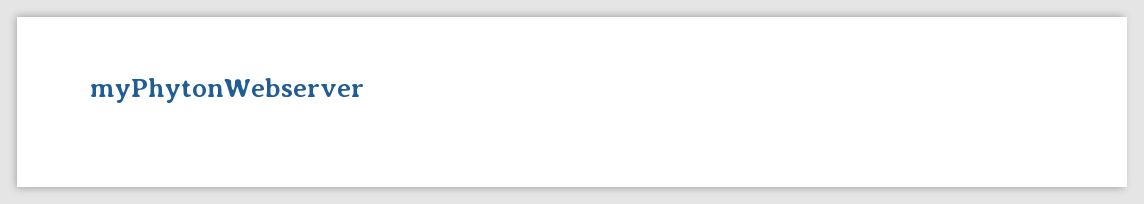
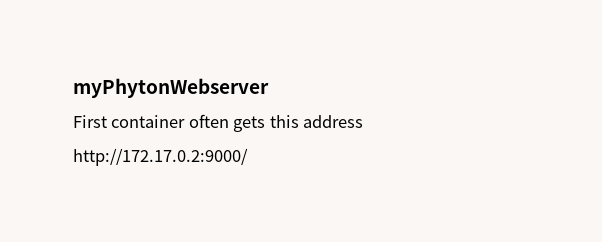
(364, 90) none -> [73,114,364,132] [73,148,248,166] // First container often gets this address // http://172.17.0.2:9000/

